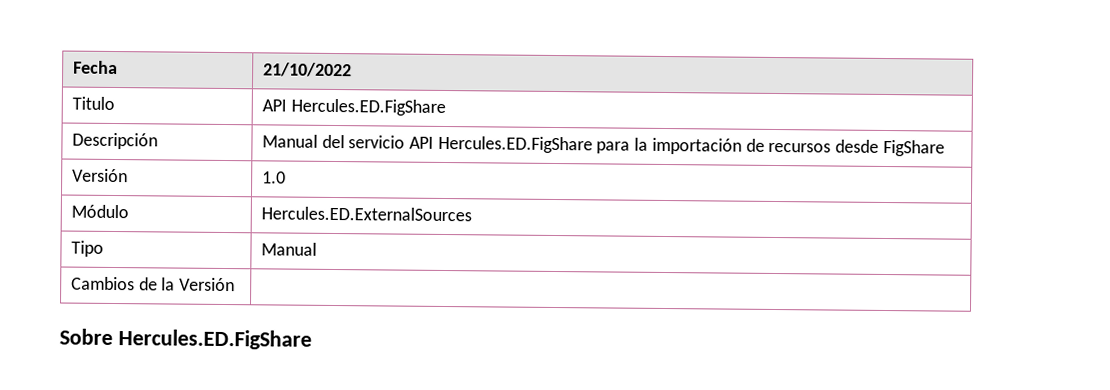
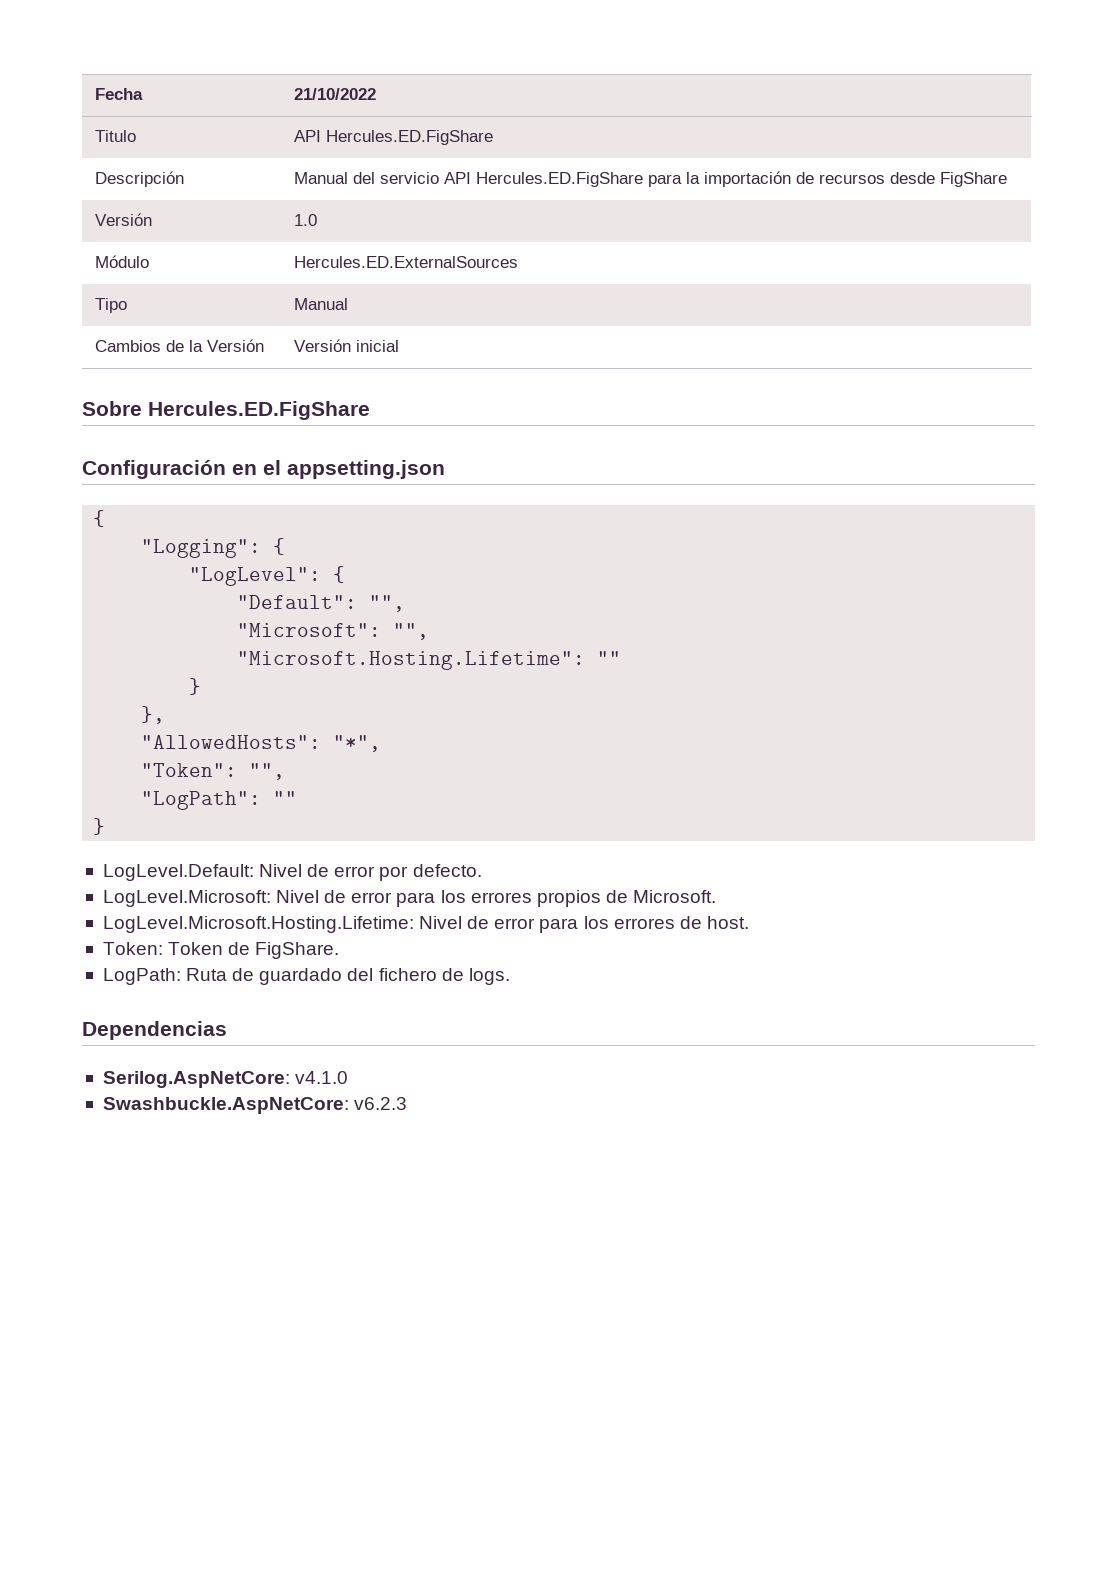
(236, 284) none -> [294,339,400,352] Versión inicial
(312, 339) none -> [82,460,445,479] [93,510,106,527] [141,538,286,558] [189,566,346,586] [237,595,406,612] [237,623,430,640] [237,651,622,670] [189,678,202,695] [141,706,166,724] [141,735,382,752] [141,763,286,780] [141,791,298,810] [93,818,106,835] [102,864,482,881] [102,890,717,907] [102,916,749,933] [102,942,340,959] [102,968,510,985] [82,1021,227,1040] [102,1071,349,1088] [102,1097,408,1114] // Configuración en el appsetting.json // { // "Logging": { // "LogLevel": { // "Default": "", // "Microsoft": "", // "Microsoft.Hosting.Lifetime": "" // } // }, // "AllowedHosts": "*", // "Token": "", // "LogPath": "" // } // LogLevel.Default: Nivel de error por defecto. // LogLevel.Microsoft: Nivel de error para los errores propios de Microsoft. // LogLevel.Microsoft.Hosting.Lifetime: Nivel de error para los errores de host. // Token: Token de FigShare. // LogPath: Ruta de guardado del fichero de logs. // Dependencias // Serilog.AspNetCore: v4.1.0 // Swashbuckle.AspNetCore: v6.2.3

